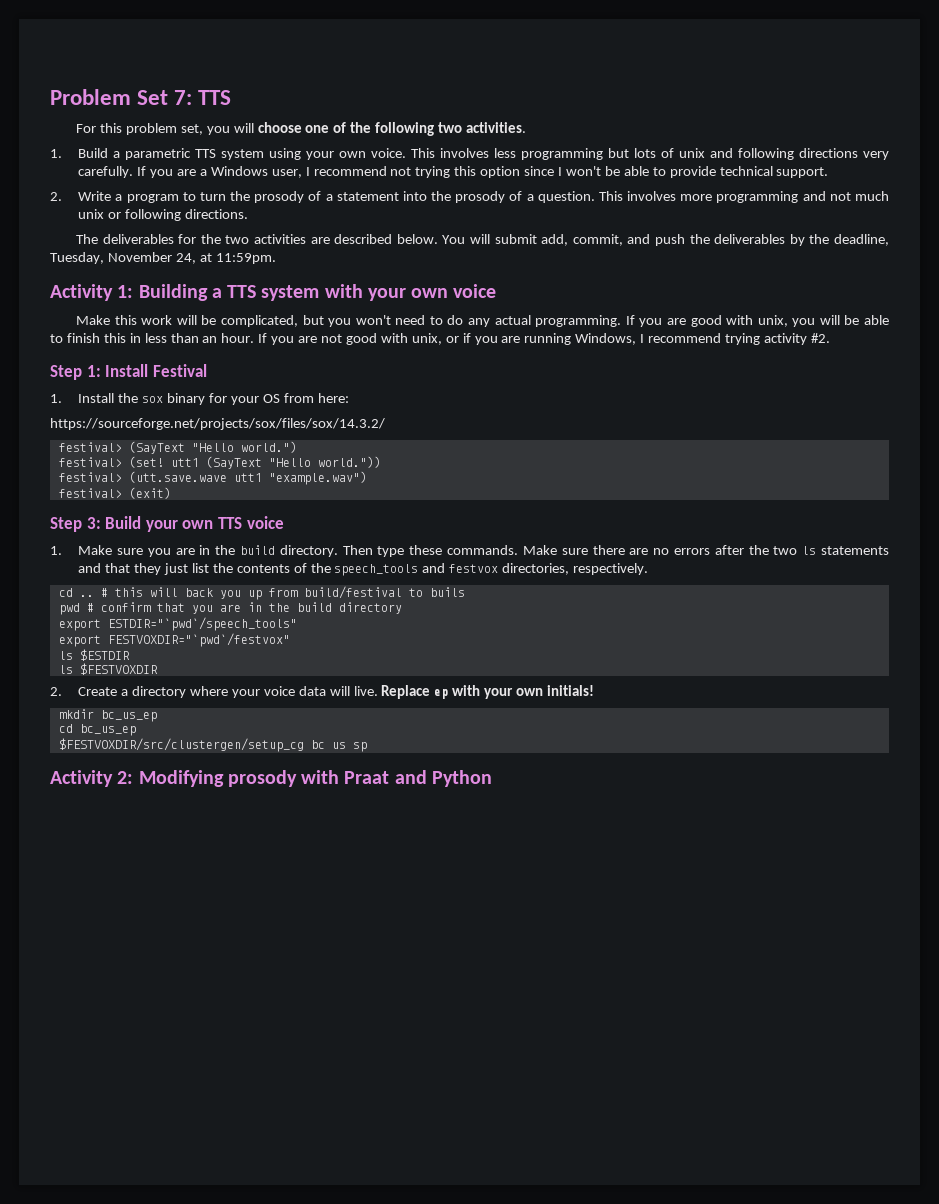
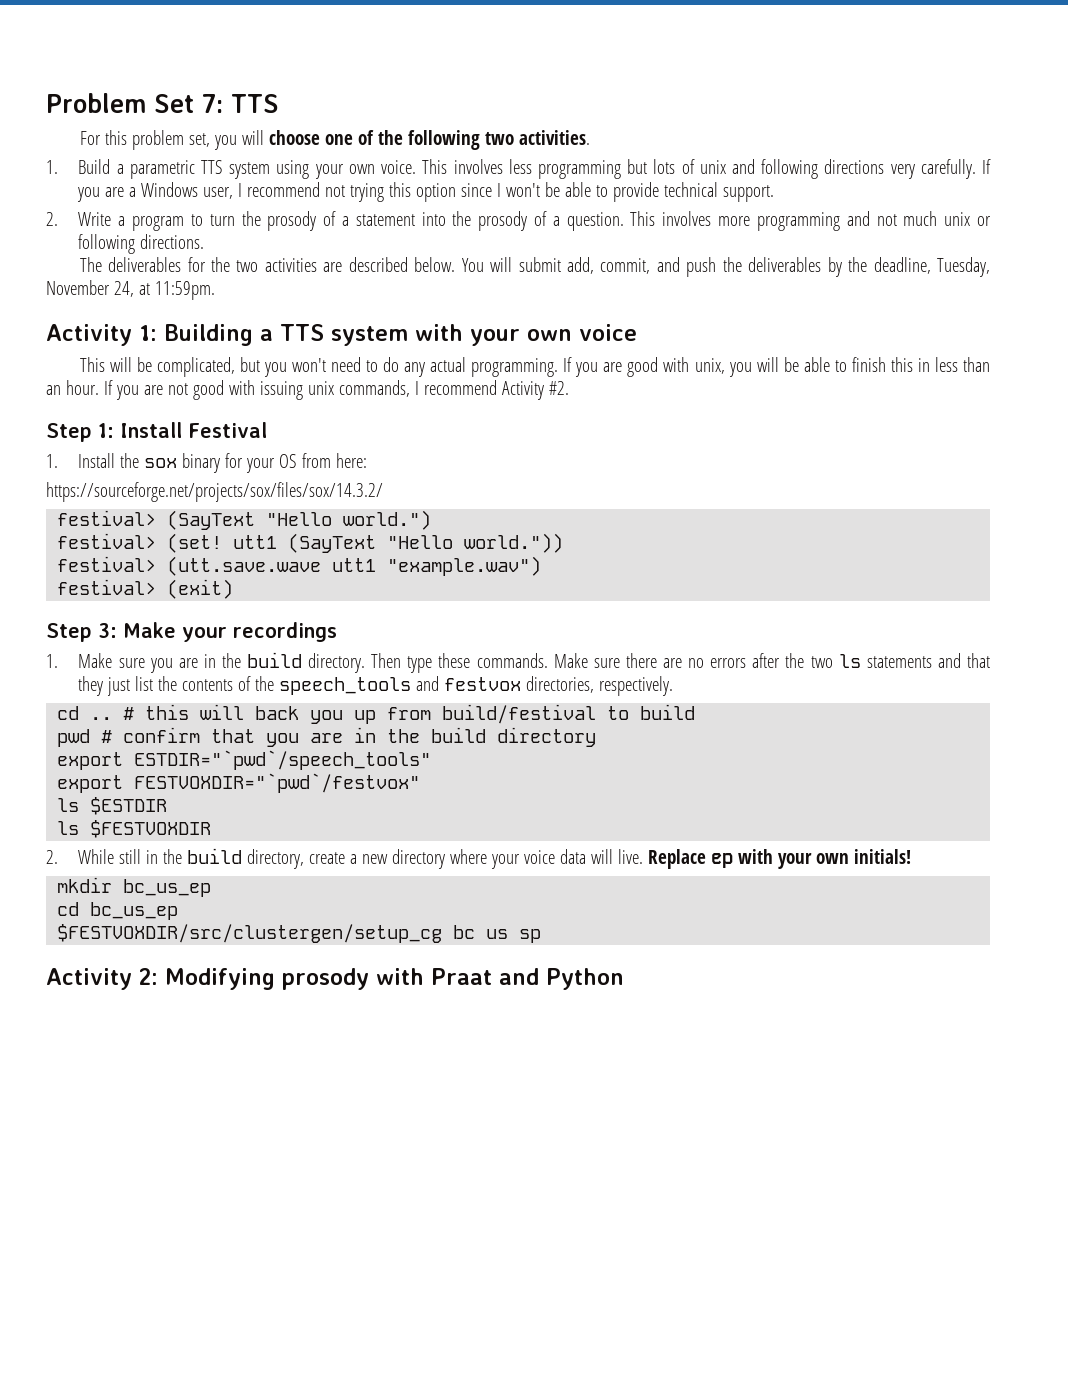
[76,315,173,325] Make this work -> [79,357,105,372] This
[411,333,807,345] unix, or if you are running Windows, I recommend trying activity -> [259,380,544,400] issuing unix commands, I recommend Activity
[105,516,284,532] Build your own TTS voice -> [123,622,337,642] Make your recordings
[429,587,465,597] buils -> [640,704,696,720] build
[78,687,129,696] Create a -> [78,848,389,869] While still in the build directory, create a new

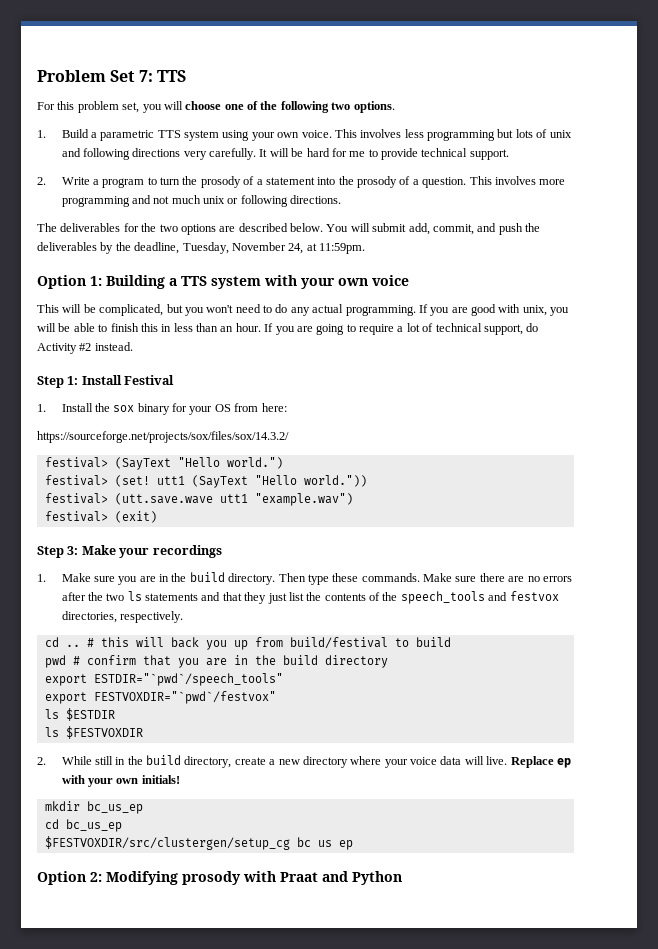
[518,130,590,145] activities. -> [353,101,395,113] options.
[982,159,992,174] [77,182,592,202] If you are a Windows user, I recommend not trying this option since I won't be able -> [259,148,366,157] It will be hard for me
[264,258,317,272] activities -> [180,224,216,235] options
[46,324,132,346] Activity -> [37,275,86,289] Option
[167,380,569,400] not good with issuing unix commands, I recommend Activity #2. -> [316,323,539,335] [37,342,133,354] going to require a lot of technical support, do Activity #2 instead.
[519,929,542,943] [46,968,132,990] sp // Activity -> [338,840,353,850] [37,871,86,885] ep // Option

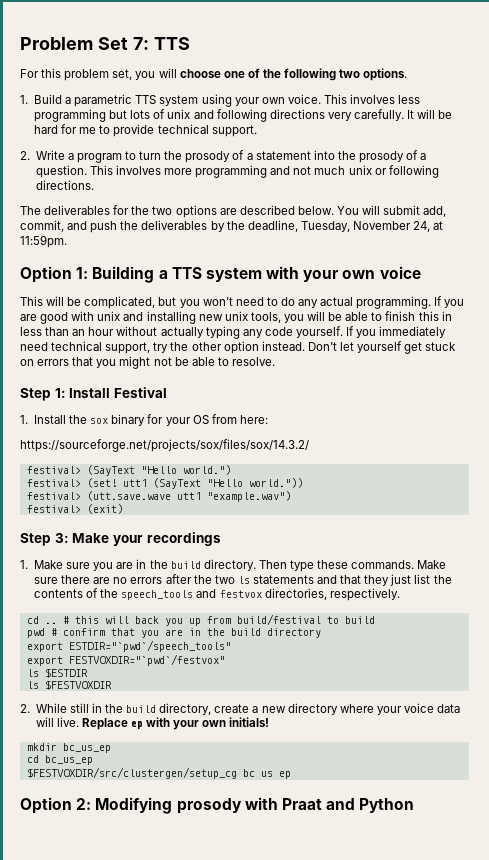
[522,305,547,316] unix, -> [97,311,281,324] unix and installing new unix tools,
[235,323,539,335] [37,342,133,354] hour. If you are going to require a lot of technical support, do Activity #2 instead. -> [88,326,447,339] [20,341,457,354] [20,356,275,369] hour without actually typing any code yourself. If you immediately need technical support, try the other option instead. Don't let yourself get stuck on errors that you might not be able to resolve.

